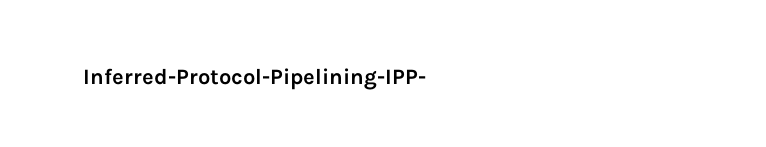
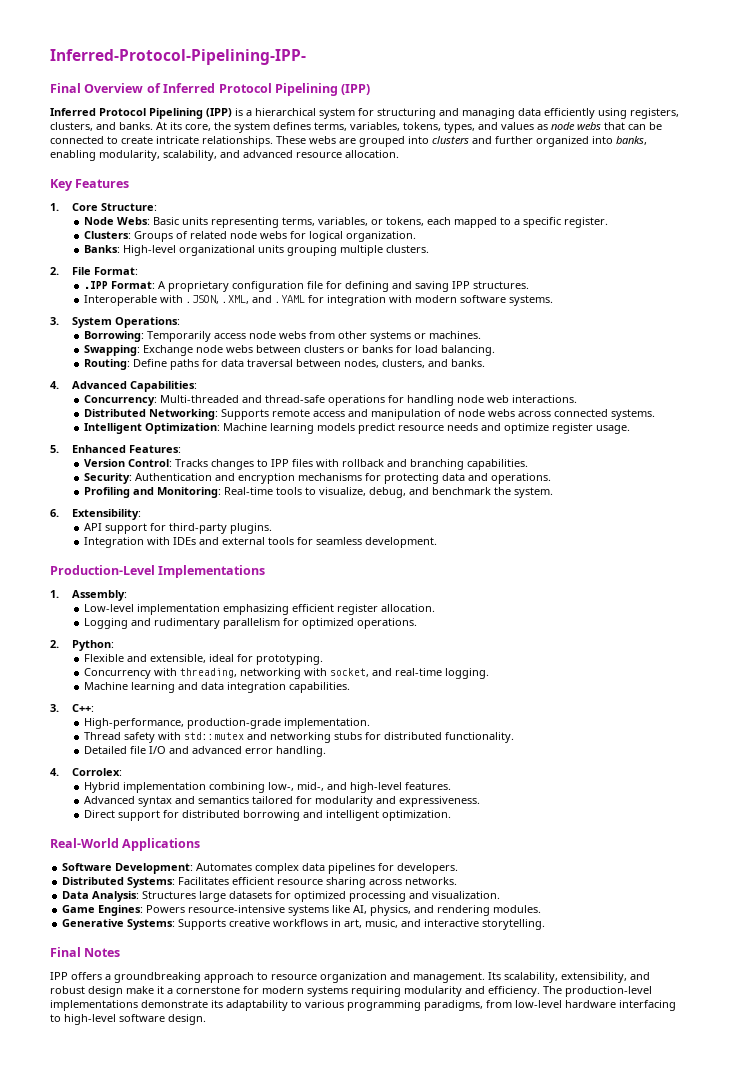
(426, 79) none -> [50,83,371,96] [50,108,679,119] [50,122,662,133] [50,136,647,147] [50,150,399,161] [50,179,130,191] [50,203,157,211] [83,217,608,228] [83,231,416,242] [83,245,429,256] [50,267,138,275] [83,281,529,292] [83,295,553,306] [50,317,180,328] [83,331,481,342] [83,345,495,356] [83,359,485,370] [50,381,197,392] [83,395,577,406] [83,409,655,420] [83,423,630,434] [50,445,181,453] [83,459,528,470] [83,473,551,484] [83,487,553,498] [50,509,141,520] [83,523,272,534] [83,537,437,548] [50,565,266,578] [50,590,127,601] [83,604,435,615] [83,618,417,629] [50,640,114,651] [83,654,323,665] [83,668,489,679] [83,682,350,693] [50,704,94,712] [83,718,370,729] [83,732,514,743] [83,746,326,757] [50,768,122,776] [83,782,451,793] [83,796,480,807] [83,810,451,821] [50,838,201,851] [62,863,459,874] [62,877,458,888] [62,891,501,902] [62,905,542,916] [62,919,546,930] [50,947,121,957] [50,972,650,983] [50,986,652,997] [50,1000,676,1011] [50,1014,206,1025] // Final Overview of Inferred Protocol Pipelining (IPP) // Inferred Protocol Pipelining (IPP) is a hierarchical system for structuring and managing data efficiently using registers, clusters, and banks. At its core, the system defines terms, variables, tokens, types, and values as node webs that can be connected to create intricate relationships. These webs are grouped into clusters and further organized into banks, enabling modularity, scalability, and advanced resource allocation. // Key Features // 1. Core Structure: // Node Webs: Basic units representing terms, variables, or tokens, each mapped to a specific register. // Clusters: Groups of related node webs for logical organization. // Banks: High-level organizational units grouping multiple clusters. // 2. File Format: // .IPP Format: A proprietary configuration file for defining and saving IPP structures. // Interoperable with .JSON, .XML, and .YAML for integration with modern software systems. // 3. System Operations: // Borrowing: Temporarily access node webs from other systems or machines. // Swapping: Exchange node webs between clusters or banks for load balancing. // Routing: Define paths for data traversal between nodes, clusters, and banks. // 4. Advanced Capabilities: // Concurrency: Multi-threaded and thread-safe operations for handling node web interactions. // Distributed Networking: Supports remote access and manipulation of node webs across connected systems. // Intelligent Optimization: Machine learning models predict resource needs and optimize register usage. // 5. Enhanced Features: // Version Control: Tracks changes to IPP files with rollback and branching capabilities. // Security: Authentication and encryption mechanisms for protecting data and operations. // Profiling and Monitoring: Real-time tools to visualize, debug, and benchmark the system. // 6. Extensibility: // API support for third-party plugins. // Integration with IDEs and external tools for seamless development. // Production-Level Implementations // 1. Assembly: // Low-level implementation emphasizing efficient register allocation. // Logging and rudimentary parallelism for optimized operations. // 2. Python: // Flexible and extensible, ideal for prototyping. // Concurrency with threading, networking with socket, and real-time logging. // Machine learning and data integration capabilities. // 3. C++: // High-performance, production-grade implementation. // Thread safety with std::mutex and networking stubs for distributed functionality. // Detailed file I/O and advanced error handling. // 4. Corrolex: // Hybrid implementation combining low-, mid-, and high-level features. // Advanced syntax and semantics tailored for modularity and expressiveness. // Direct support for distributed borrowing and intelligent optimization. // Real-World Applications // Software Development: Automates complex data pipelines for developers. // Distributed Systems: Facilitates efficient resource sharing across networks. // Data Analysis: Structures large datasets for optimized processing and visualization. // Game Engines: Powers resource-intensive systems like AI, physics, and rendering modules. // Generative Systems: Supports creative workflows in art, music, and interactive storytelling. // Final Notes // IPP offers a groundbreaking approach to resource organization and management. Its scalability, extensibility, and robust design make it a cornerstone for modern systems requiring modularity and efficiency. The production-level implementations demonstrate its adaptability to various programming paradigms, from low-level hardware interfacing to high-level software design.

